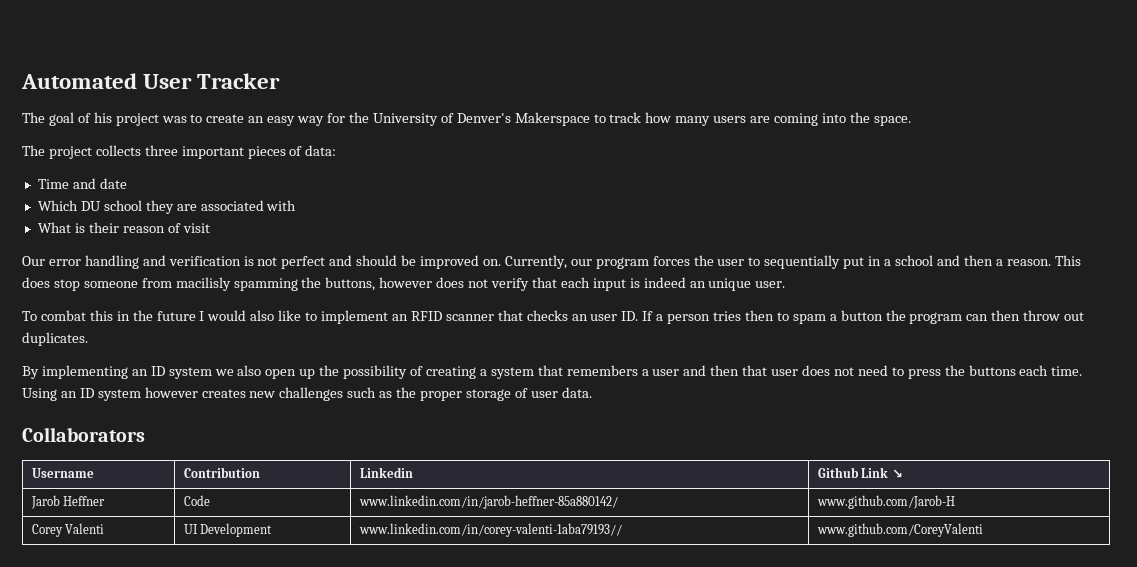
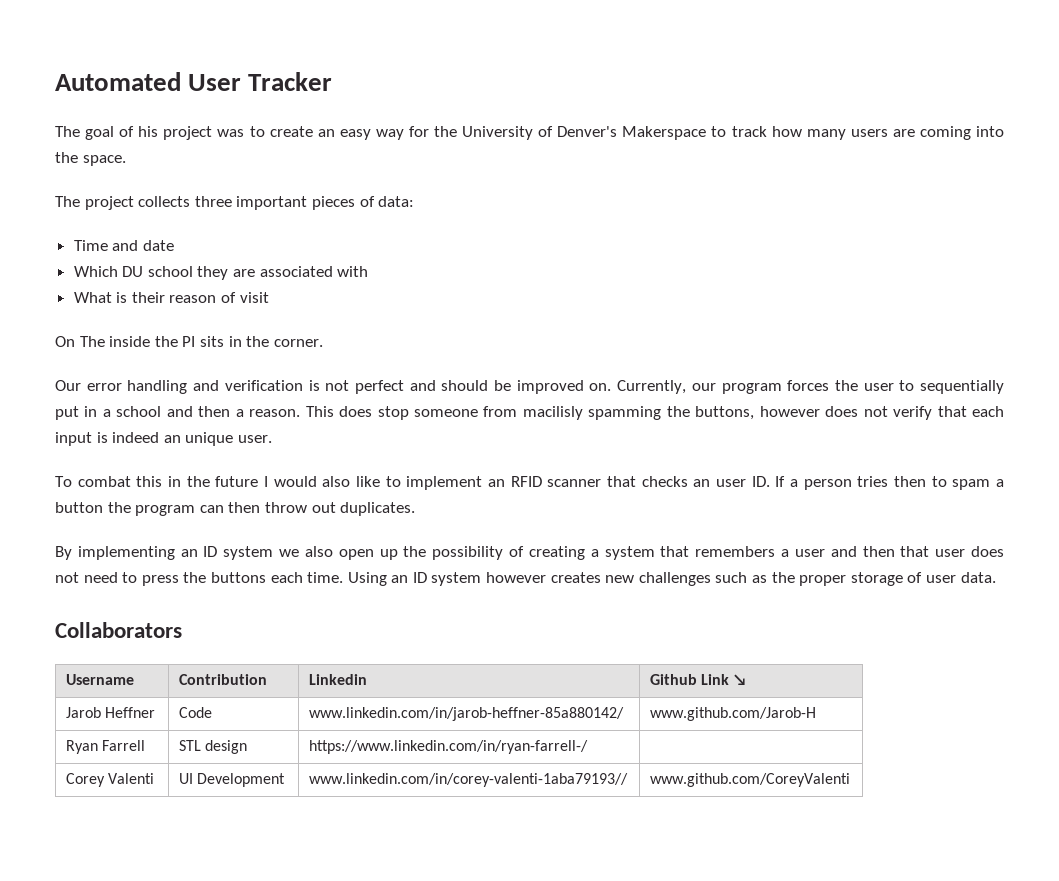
(210, 228) none -> [55,336,323,347] // On The inside the PI sits in the corner.
(955, 502) none -> [66,740,146,754] [179,740,248,754] [309,740,589,754] // Ryan Farrell | STL design | https://www.linkedin.com/in/ryan-farrell-/ |

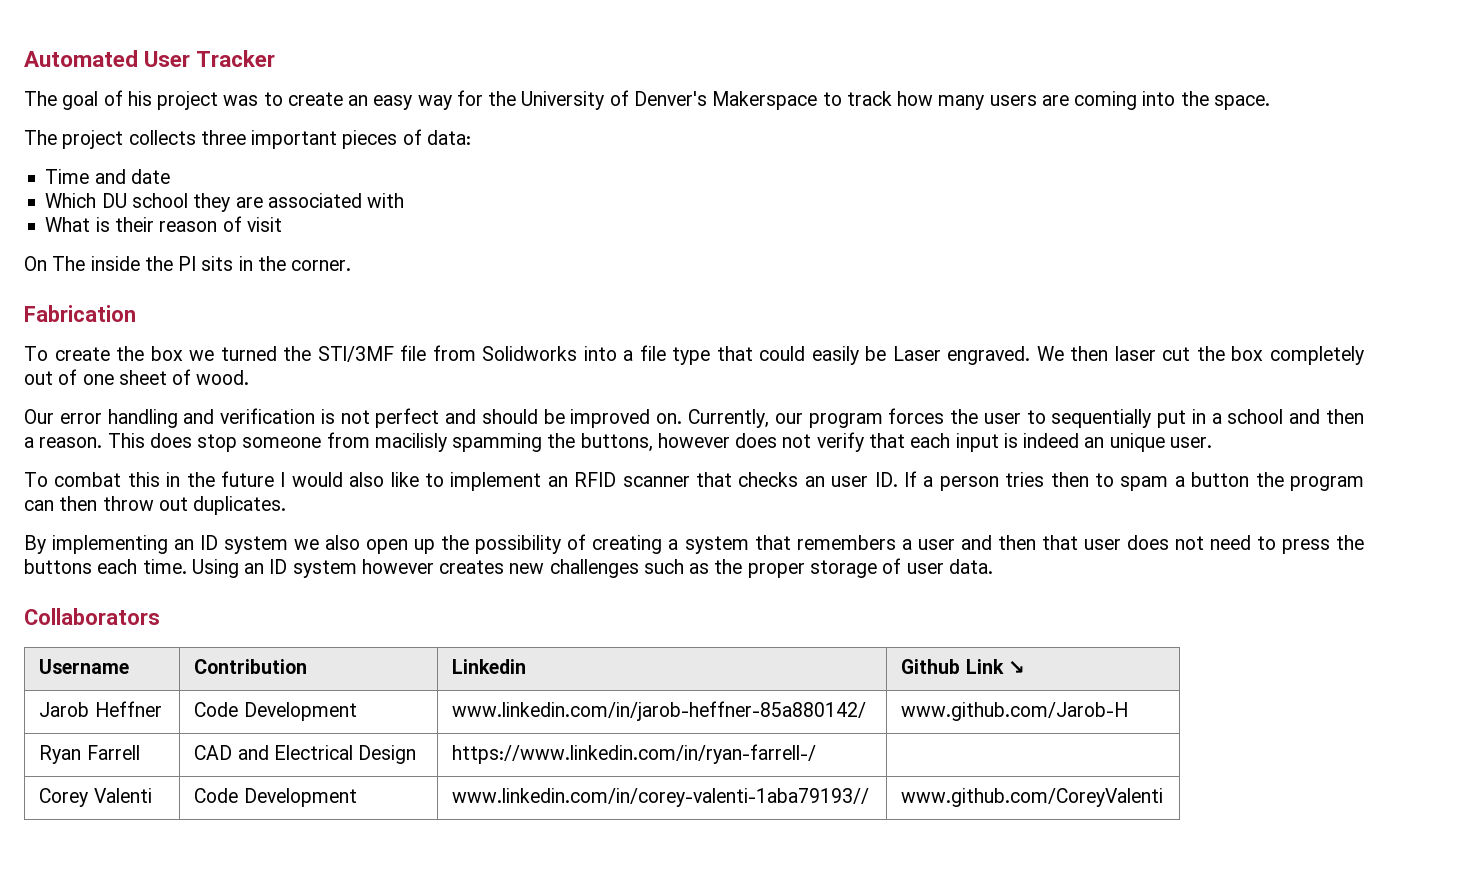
(323, 343) none -> [24,305,136,322] [24,345,1364,365] [24,369,250,385] // Fabrication // To create the box we turned the STl/3MF file from Solidworks into a file type that could easily be Laser engraved. We then laser cut the box completely out of one sheet of wood.
(213, 712) none -> [243,702,357,721] Development
[179,740,248,754] STL design -> [194,745,417,764] CAD and Electrical Design
[179,773,194,784] UI -> [194,788,239,803] Code

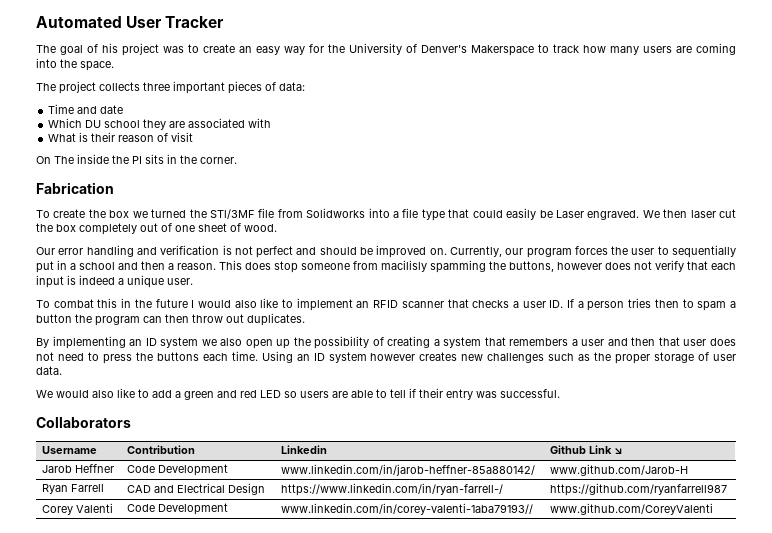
[1084,437,1105,448] an -> [118,278,124,285] a
[804,476,825,487] an -> [512,301,519,308] a
(993, 566) none -> [36,388,560,400] // We would also like to add a green and red LED so users are able to tell if their entry was successful.
(817, 754) none -> [549,483,727,496] https://github.com/ryanfarrell987

